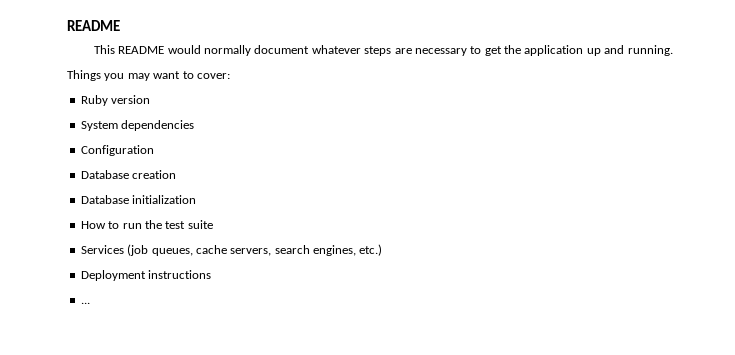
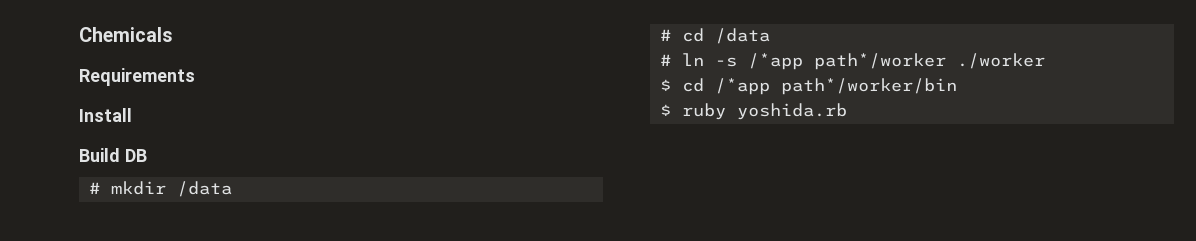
[67,20,120,31] [93,45,673,56] [67,70,230,81] [80,95,151,106] [80,120,195,131] [80,145,154,156] [80,170,177,179] [80,195,197,204] [80,220,213,229] [80,244,383,256] [80,270,212,281] [80,302,90,304] README // This README would normally document whatever steps are necessary to get the application up and running. // Things you may want to cover: // Ruby version // System dependencies // Configuration // Database creation // Database initialization // How to run the test suite // Services (job queues, cache servers, search engines, etc.) // Deployment instructions // ... -> [79,27,172,42] [79,68,195,86] [79,108,132,122] [79,148,147,162] [88,181,232,197] [659,28,770,44] [659,53,1045,70] [659,78,957,95] [659,103,847,120] Chemicals // Requirements // Install // Build DB // # mkdir /data // # cd /data // # ln -s /*app path*/worker ./worker // $ cd /*app path*/worker/bin // $ ruby yoshida.rb

